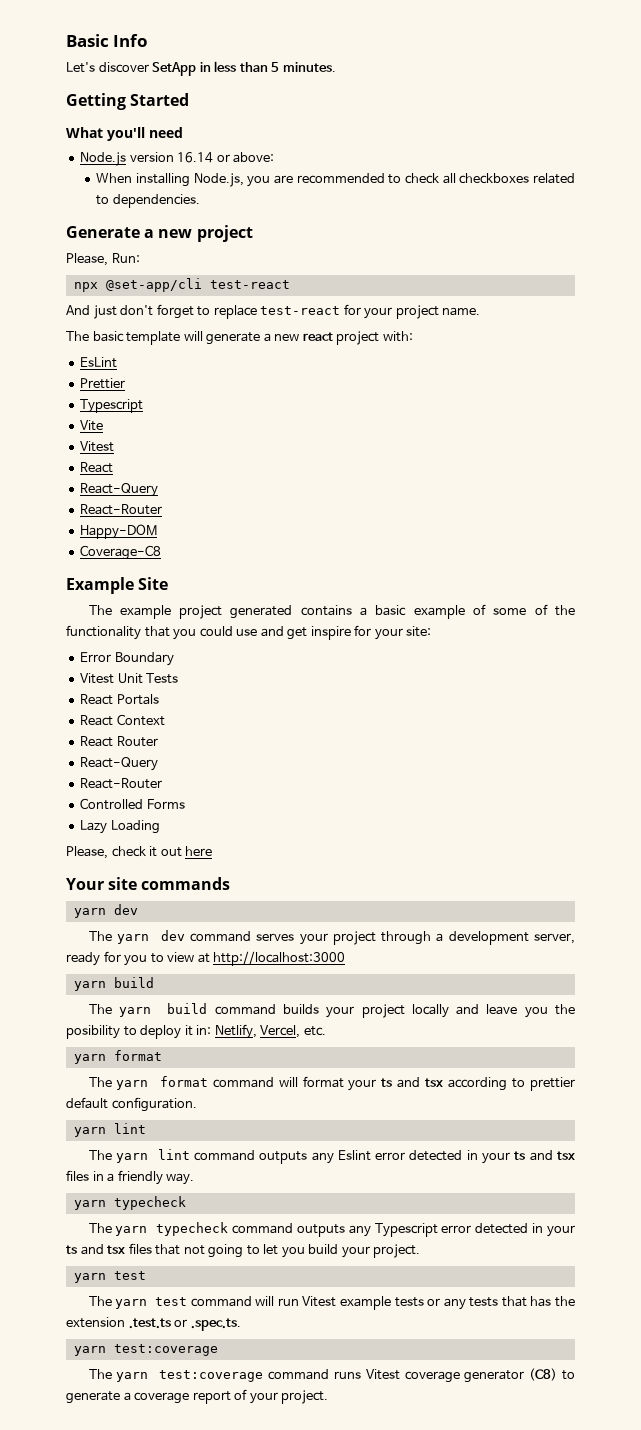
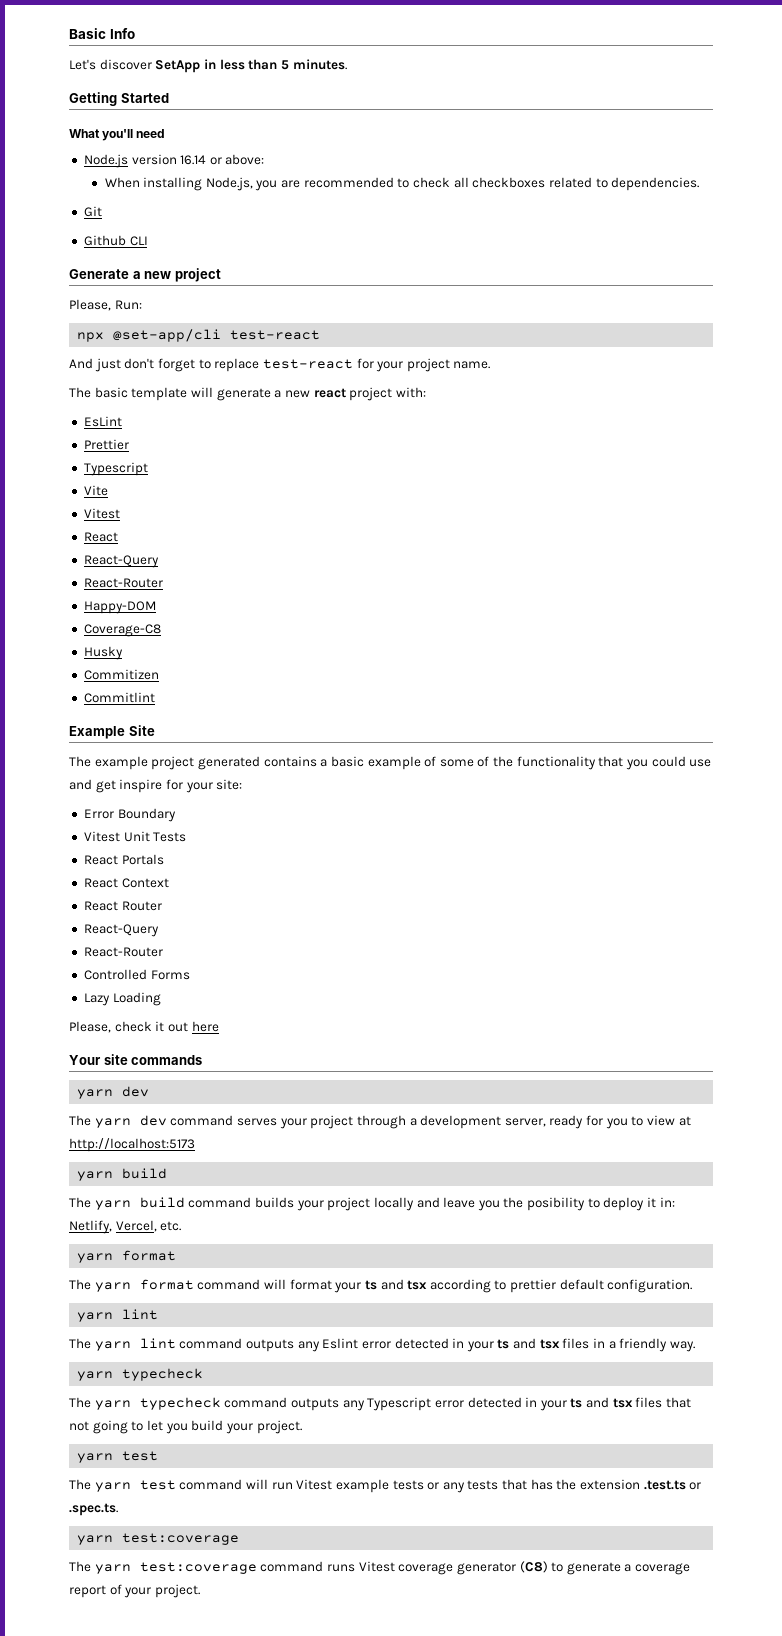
(200, 201) none -> [83,206,102,217] [83,235,148,246] // Git // Github CLI
(162, 552) none -> [83,646,123,660] [83,669,159,680] [83,692,155,703] // Husky // Commitizen // Commitlint
[213,951,346,966] http://localhost:3000 -> [69,1138,195,1152] http://localhost:5173

